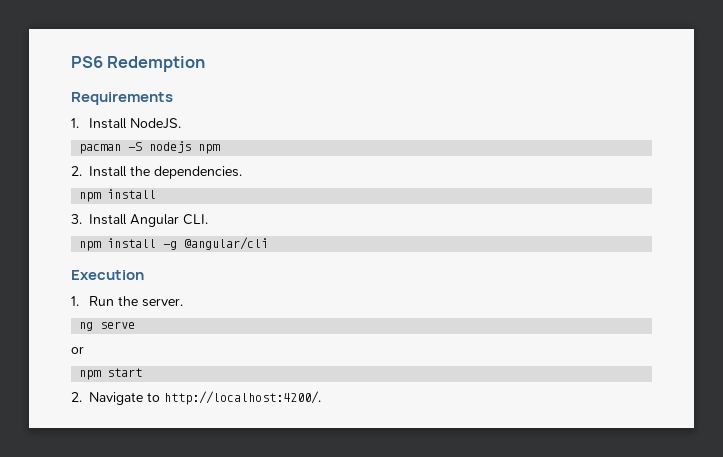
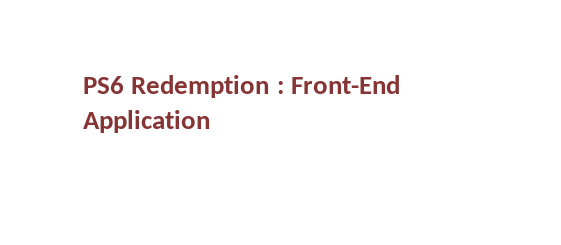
[71,92,173,105] [71,118,181,129] [79,141,221,154] [71,166,242,179] [79,189,157,202] [71,214,208,227] [79,237,269,251] [71,270,144,280] [71,296,183,307] [79,321,136,331] [71,346,84,354] [79,368,143,380] [71,391,321,405] // Requirements // 1. Install NodeJS. // pacman -S nodejs npm // 2. Install the dependencies. // npm install // 3. Install Angular CLI. // npm install -g @angular/cli // Execution // 1. Run the server. // ng serve // or // npm start // 2. Navigate to http://localhost:4200/. -> [276,75,400,94] [83,110,210,133] : Front-End Application

